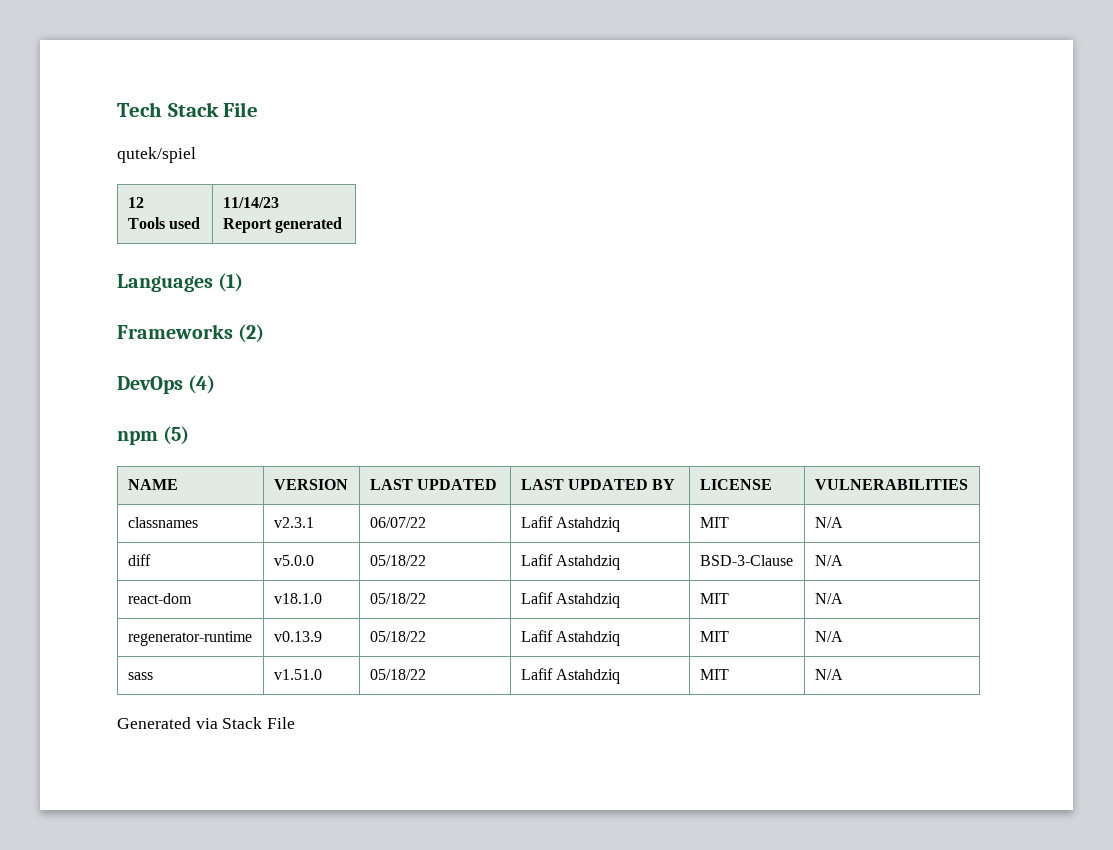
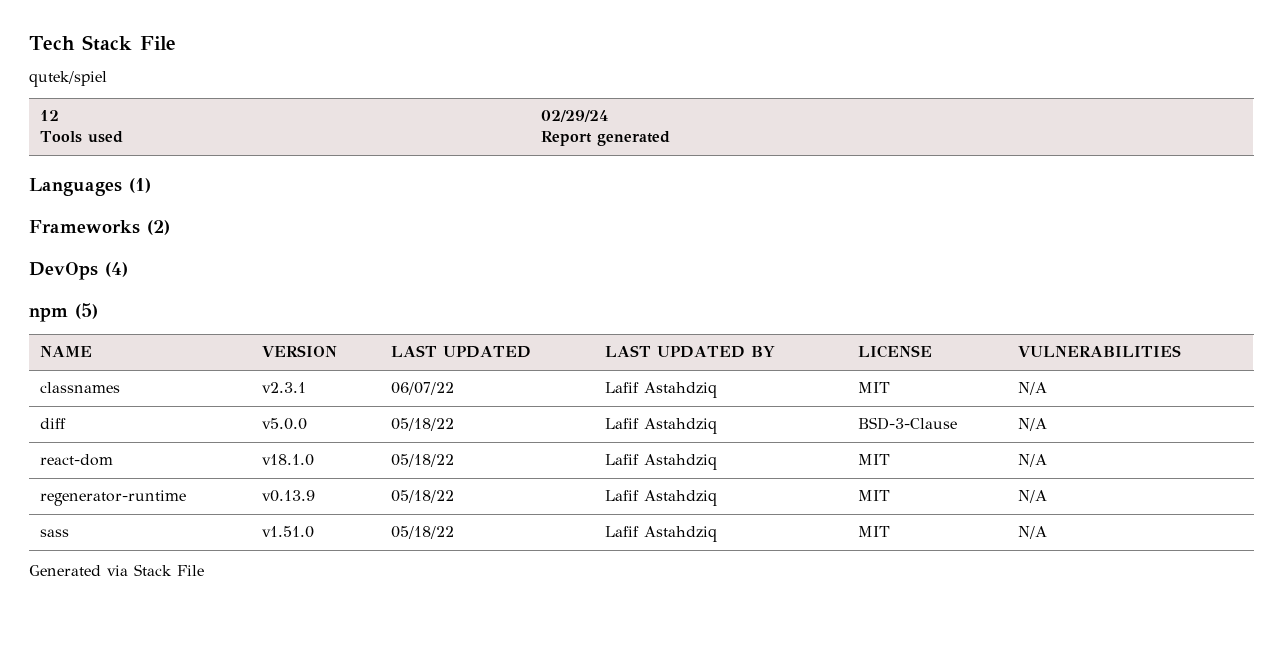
[222,197,279,208] 11/14/23 -> [540,110,608,122] 02/29/24

